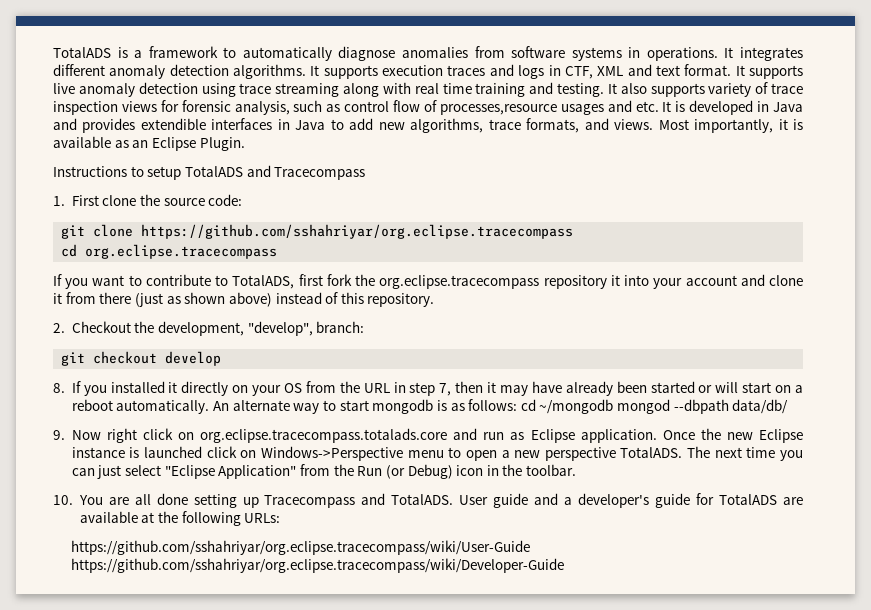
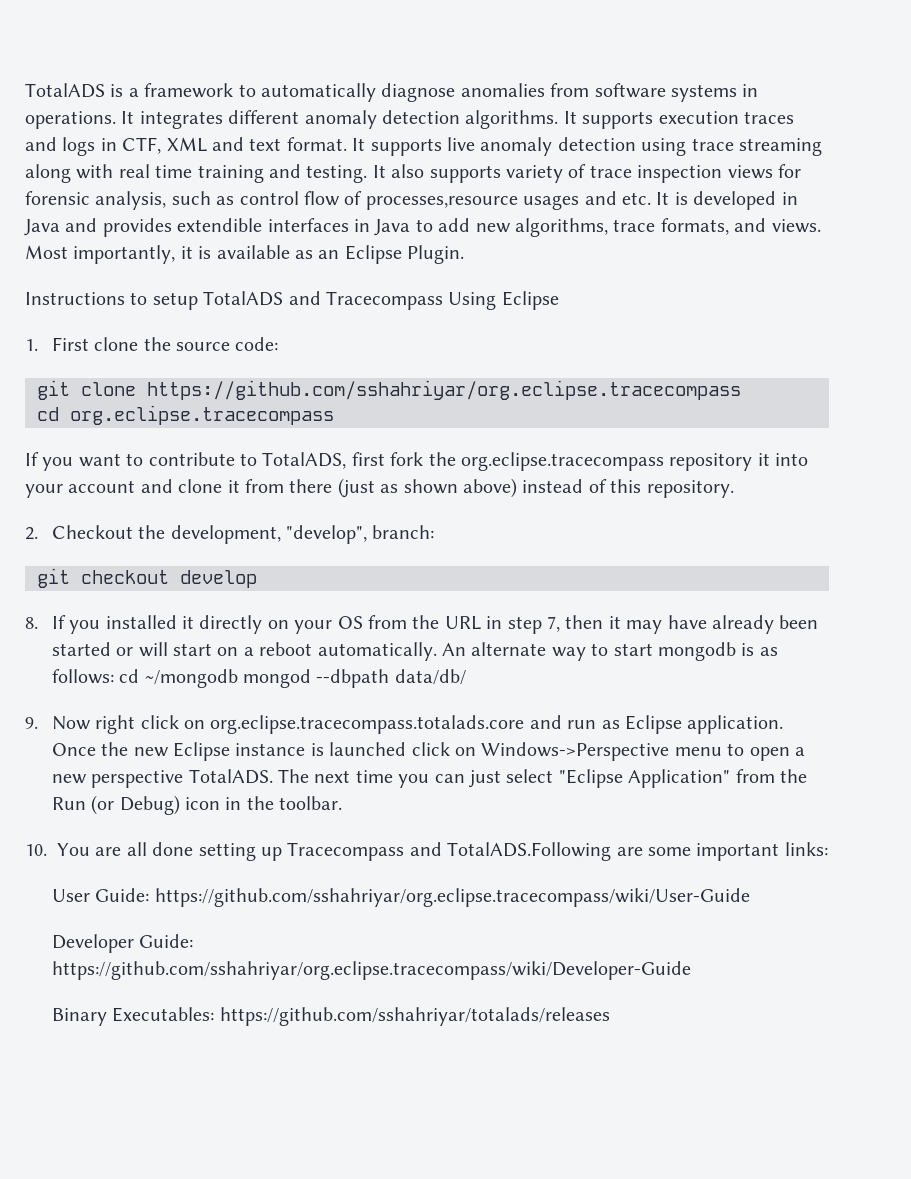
(366, 173) none -> [448,291,559,310] Using Eclipse
[391,493,804,508] [79,511,281,526] [70,540,530,555] [70,558,564,573] TotalADS. User guide and a developer's guide for TotalADS are available at the following URLs: // https://github.com/sshahriyar/org.eclipse.tracecompass/wiki/User-Guide https://github.com/sshahriyar/org.eclipse.tracecompass/wiki/Developer-Guide -> [447,842,828,861] [51,888,750,907] [51,934,194,953] [51,961,691,980] [51,1007,610,1026] TotalADS.Following are some important links: // User Guide: https://github.com/sshahriyar/org.eclipse.tracecompass/wiki/User-Guide // Developer Guide: https://github.com/sshahriyar/org.eclipse.tracecompass/wiki/Developer-Guide // Binary Executables: https://github.com/sshahriyar/totalads/releases

